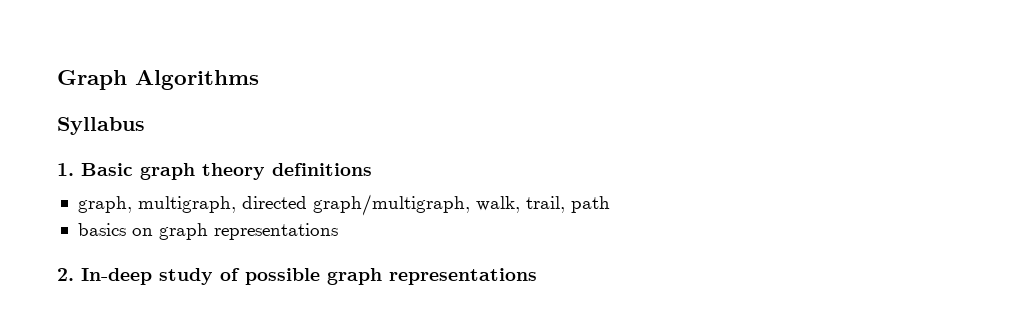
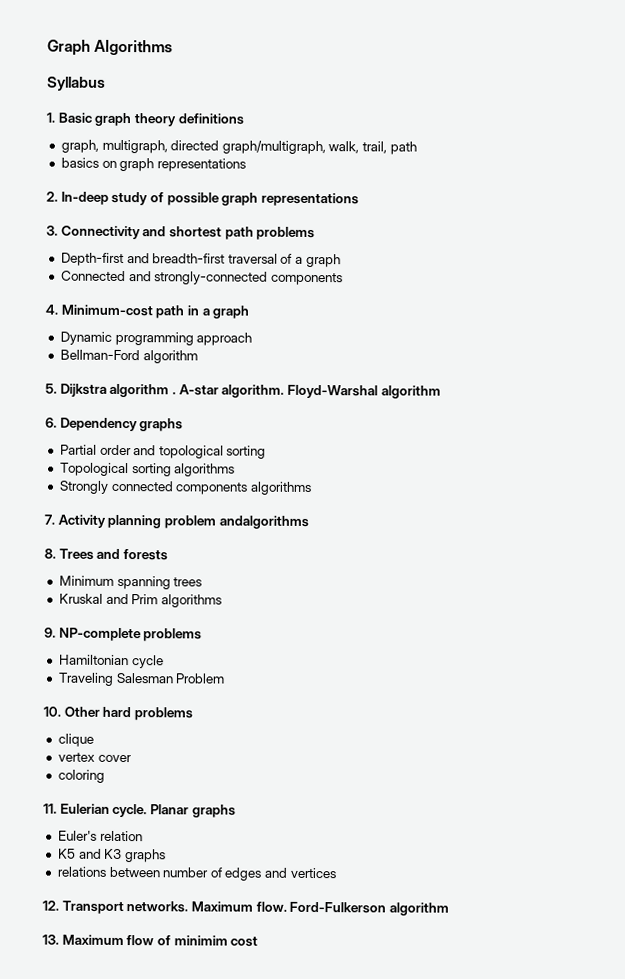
(537, 276) none -> [46,225,316,241] [60,252,341,268] [60,270,343,286] [45,304,250,319] [59,331,253,346] [59,349,198,364] [45,383,441,399] [45,417,184,432] [59,444,267,459] [59,462,236,477] [58,480,312,495] [44,514,309,529] [44,548,168,561] [58,575,203,590] [58,593,222,608] [44,627,203,642] [58,654,164,669] [57,672,226,686] [43,706,193,721] [57,733,94,747] [57,752,132,763] [57,769,105,783] [43,803,236,818] [57,830,143,842] [57,848,166,863] [56,866,337,881] [42,900,449,916] [42,934,259,947] // 3. Connectivity and shortest path problems // Depth-first and breadth-first traversal of a graph // Connected and strongly-connected components // 4. Minimum-cost path in a graph // Dynamic programming approach // Bellman-Ford algorithm // 5. Dijkstra algorithm . A-star algorithm. Floyd-Warshal algorithm // 6. Dependency graphs // Partial order and topological sorting // Topological sorting algorithms // Strongly connected components algorithms // 7. Activity planning problem andalgorithms // 8. Trees and forests // Minimum spanning trees // Kruskal and Prim algorithms // 9. NP-complete problems // Hamiltonian cycle // Traveling Salesman Problem // 10. Other hard problems // clique // vertex cover // coloring // 11. Eulerian cycle. Planar graphs // Euler's relation // K5 and K3 graphs // relations between number of edges and vertices // 12. Transport networks. Maximum flow. Ford-Fulkerson algorithm // 13. Maximum flow of minimim cost

